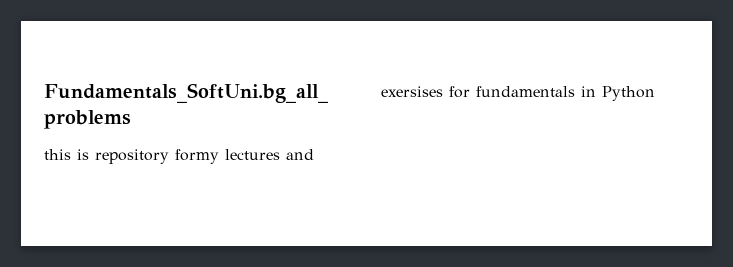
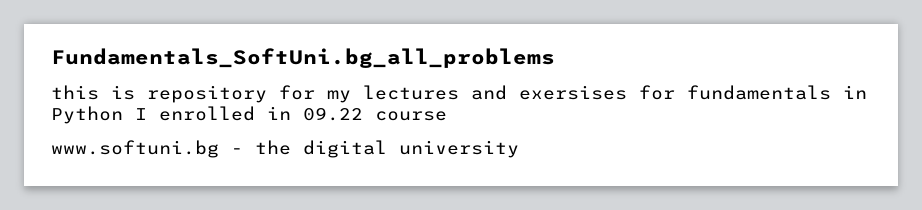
[175,149,219,164] formy -> [279,85,351,103] for my
(655, 93) none -> [135,106,447,121] [51,140,519,158] I enrolled in 09.22 course // www.softuni.bg - the digital university

